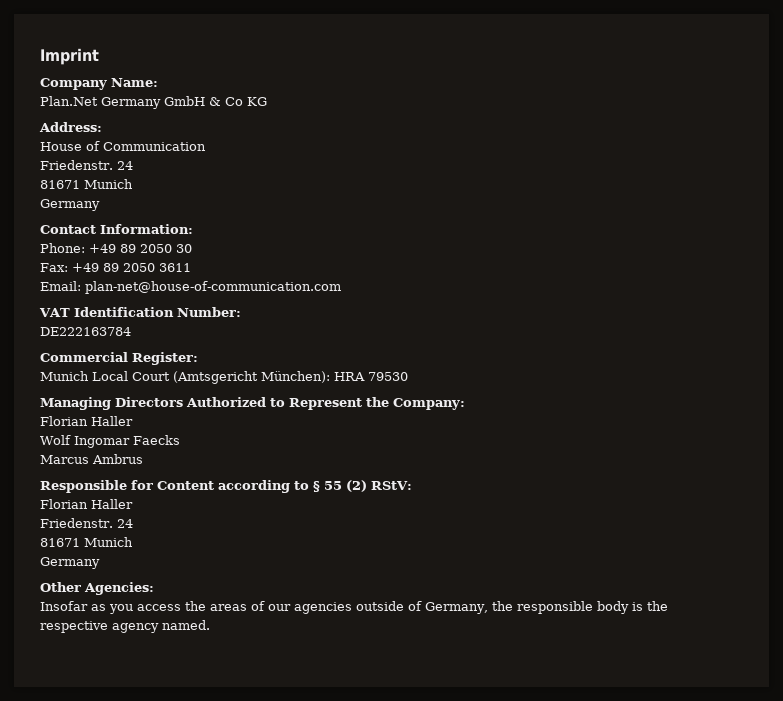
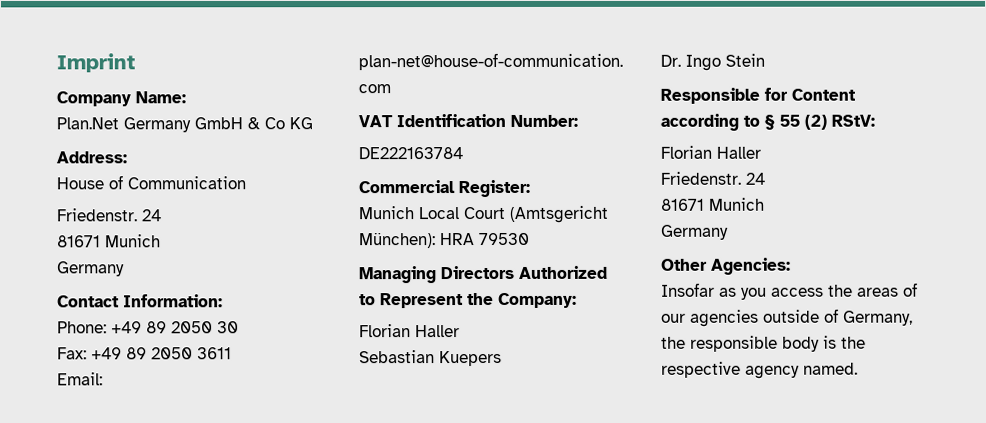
[40,435,180,448] [40,454,143,464] Wolf Ingomar Faecks // Marcus Ambrus -> [359,350,502,367] [660,53,765,71] Sebastian Kuepers // Dr. Ingo Stein

